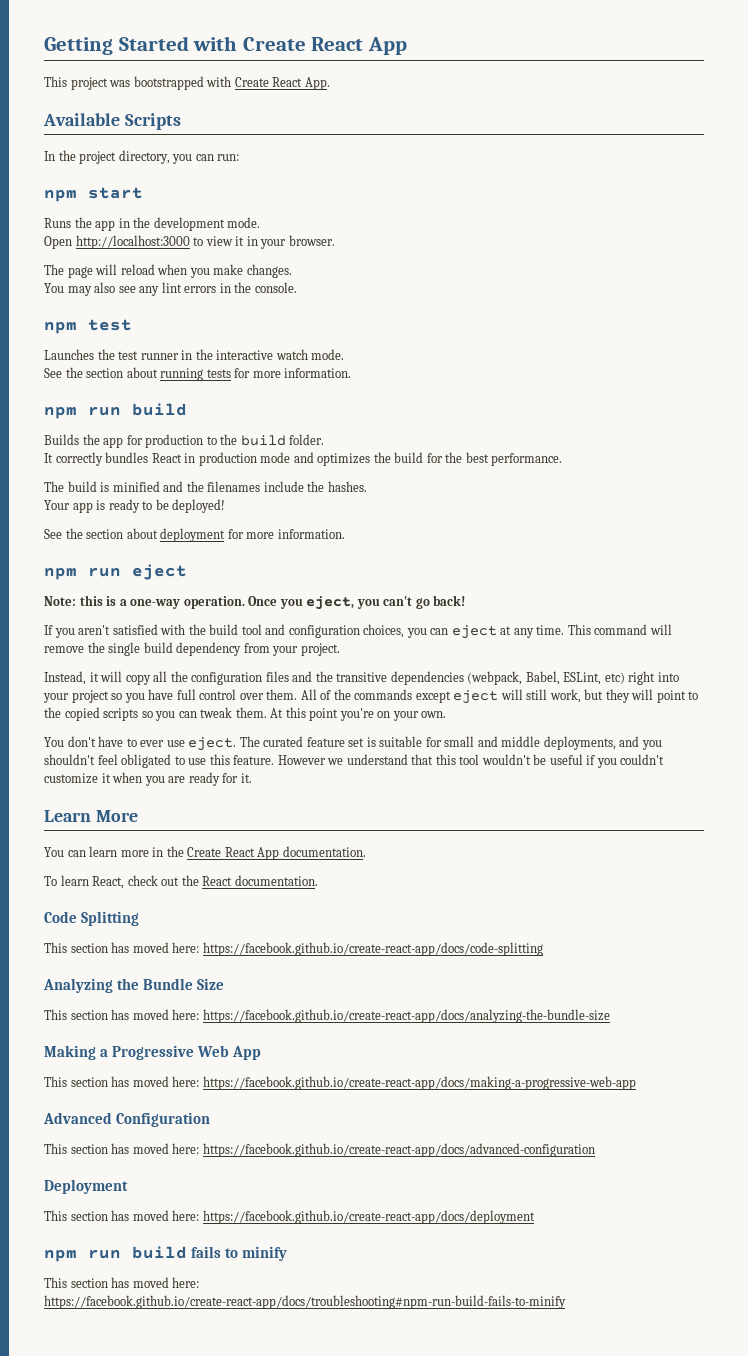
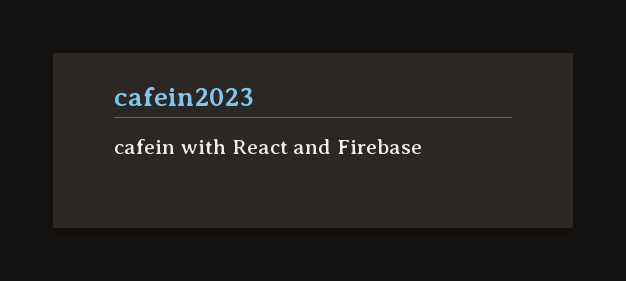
[44,36,407,55] [44,76,330,90] [43,113,181,130] [44,150,240,164] [44,187,143,202] [44,217,261,231] [44,235,335,249] [44,264,292,278] [44,282,297,296] [44,319,132,334] [44,349,345,360] [44,367,352,381] [44,403,187,419] [44,434,325,448] [44,452,563,466] [44,481,367,492] [44,499,226,513] [44,528,345,542] [44,564,187,580] [44,595,466,610] [44,624,672,639] [44,642,340,656] [44,671,679,685] [43,689,699,704] [44,707,447,721] [44,736,662,751] [44,754,665,768] [44,772,252,786] [44,810,138,822] [44,846,366,860] [44,875,318,889] [44,911,140,926] [44,942,543,956] [43,978,225,993] [44,1009,610,1023] [44,1045,262,1060] [44,1076,636,1090] [43,1112,211,1127] [44,1143,595,1157] [44,1179,128,1194] [44,1210,535,1224] [44,1246,288,1262] [44,1277,200,1288] [44,1295,566,1309] Getting Started with Create React App // This project was bootstrapped with Create React App. // Available Scripts // In the project directory, you can run: // npm start // Runs the app in the development mode. // Open http://localhost:3000 to view it in your browser. // The page will reload when you make changes. // You may also see any lint errors in the console. // npm test // Launches the test runner in the interactive watch mode. // See the section about running tests for more information. // npm run build // Builds the app for production to the build folder. // It correctly bundles React in production mode and optimizes the build for the best performance. // The build is minified and the filenames include the hashes. // Your app is ready to be deployed! // See the section about deployment for more information. // npm run eject // Note: this is a one-way operation. Once you eject, you can't go back! // If you aren't satisfied with the build tool and configuration choices, you can eject at any time. This command will remove the single build dependency from your project. // Instead, it will copy all the configuration files and the transitive dependencies (webpack, Babel, ESLint, etc) right into your project so you have full control over them. All of the commands except eject will still work, but they will point to the copied scripts so you can tweak them. At this point you're on your own. // You don't have to ever use eject. The curated feature set is suitable for small and middle deployments, and you shouldn't feel obligated to use this feature. However we understand that this tool wouldn't be useful if you couldn't customize it when you are ready for it. // Learn More // You can learn more in the Create React App documentation. // To learn React, check out the React documentation. // Code Splitting // This section has moved here: https://facebook.github.io/create-react-app/docs/code-splitting // Analyzing the Bundle Size // This section has moved here: https://facebook.github.io/create-react-app/docs/analyzing-the-bundle-size // Making a Progressive Web App // This section has moved here: https://facebook.github.io/create-react-app/docs/making-a-progressive-web-app // Advanced Configuration // This section has moved here: https://facebook.github.io/create-react-app/docs/advanced-configuration // Deployment // This section has moved here: https://facebook.github.io/create-react-app/docs/deployment // npm run build fails to minify // This section has moved here: https://facebook.github.io/create-react-app/docs/troubleshooting#npm-run-build-fails-to-minify -> [114,87,254,106] [114,139,423,154] cafein2023 // cafein with React and Firebase

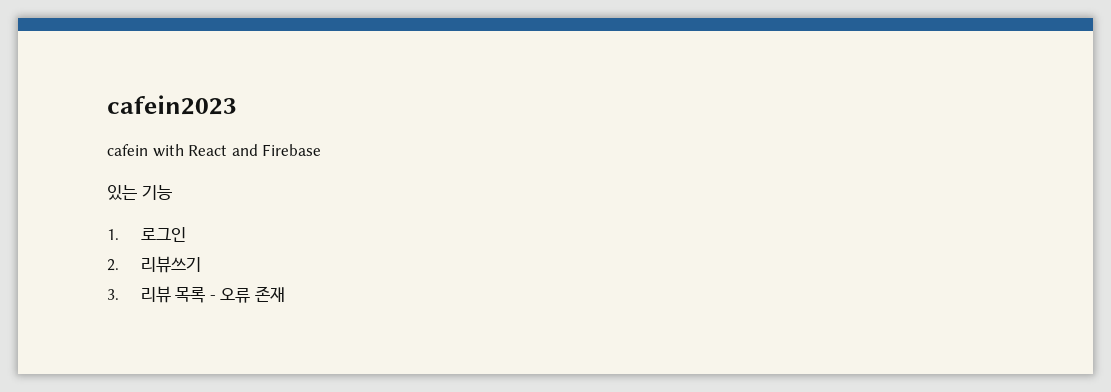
(423, 146) none -> [107,185,172,200] [107,227,186,242] [107,256,201,273] [107,286,285,303] // 있는 기능 // 1. 로그인 // 2. 리뷰쓰기 // 3. 리뷰 목록 - 오류 존재

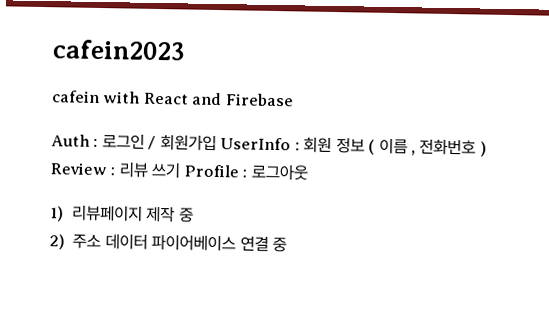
[107,185,172,200] [107,227,186,242] [107,256,201,273] [107,286,285,303] 있는 기능 // 1. 로그인 // 2. 리뷰쓰기 // 3. 리뷰 목록 - 오류 존재 -> [51,134,487,157] [50,161,309,181] [50,204,194,223] [49,233,288,253] Auth : 로그인 / 회원가입 UserInfo : 회원 정보 ( 이름 , 전화번호 ) Review : 리뷰 쓰기 Profile : 로그아웃 // 1) 리뷰페이지 제작 중 // 2) 주소 데이터 파이어베이스 연결 중

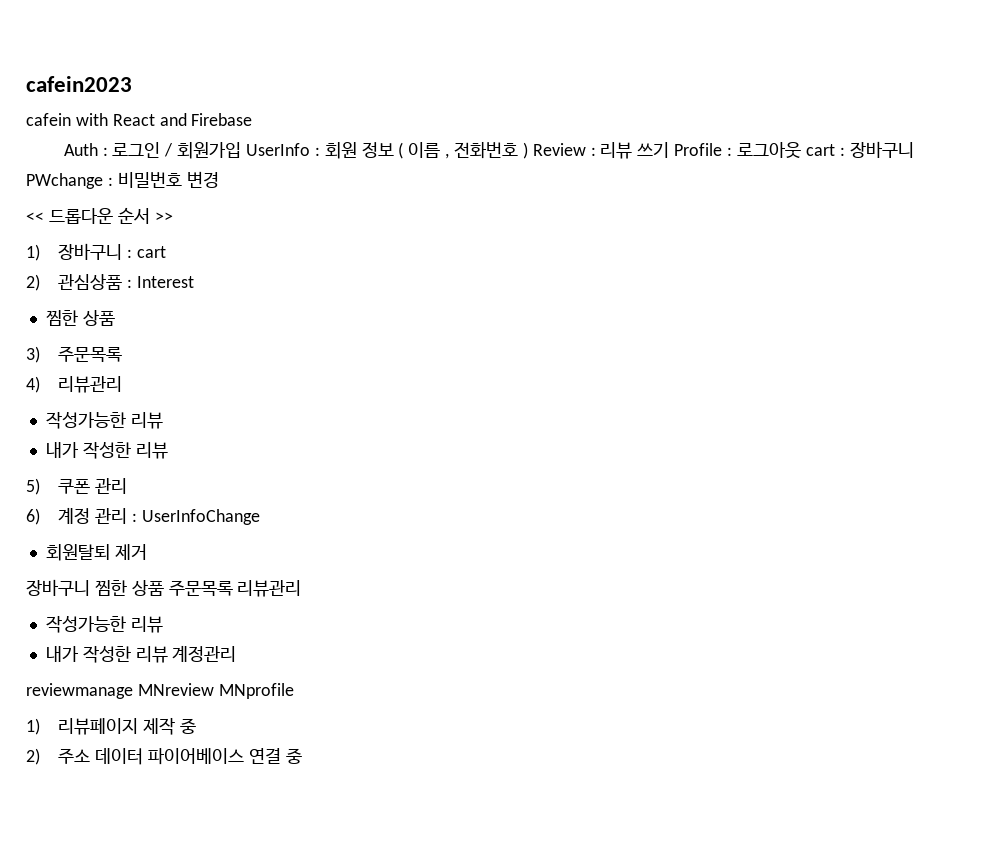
(309, 172) none -> [805,141,914,158] [26,171,219,189] [26,207,173,224] [26,243,166,261] [26,274,194,291] [45,310,115,326] [26,346,123,363] [26,376,123,393] [45,411,163,429] [45,441,168,459] [26,478,128,495] [26,507,260,525] [45,544,147,561] [26,579,302,597] [45,615,163,633] [45,645,237,663] [26,683,294,699] cart : 장바구니 PWchange : 비밀번호 변경 // << 드롭다운 순서 >> // 1) 장바구니 : cart // 2) 관심상품 : Interest // 찜한 상품 // 3) 주문목록 // 4) 리뷰관리 // 작성가능한 리뷰 // 내가 작성한 리뷰 // 5) 쿠폰 관리 // 6) 계정 관리 : UserInfoChange // 회원탈퇴 제거 // 장바구니 찜한 상품 주문목록 리뷰관리 // 작성가능한 리뷰 // 내가 작성한 리뷰 계정관리 // reviewmanage MNreview MNprofile

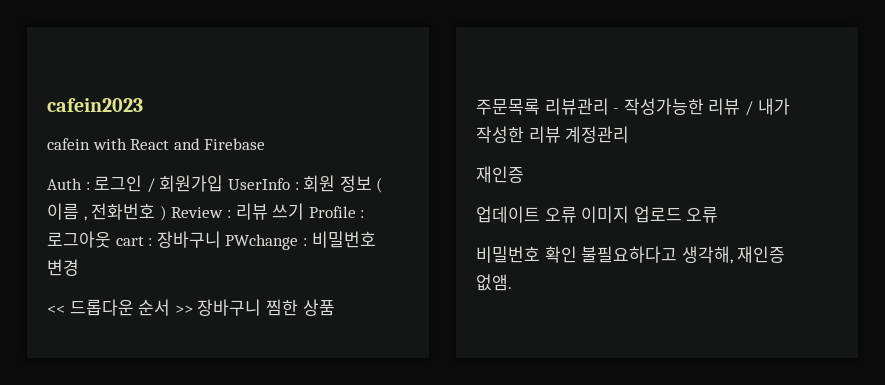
[26,243,166,261] [26,274,194,291] [45,310,115,326] [26,346,123,363] [26,376,123,393] [45,411,163,429] [45,441,168,459] [26,478,128,495] [26,507,260,525] [45,544,147,561] // 1) 장바구니 : cart // 2) 관심상품 : Interest // 찜한 상품 // 3) 주문목록 // 4) 리뷰관리 // 작성가능한 리뷰 // 내가 작성한 리뷰 // 5) 쿠폰 관리 // 6) 계정 관리 : UserInfoChange // 회원탈퇴 제거 // -> (193, 309) none
[45,615,163,633] // 작성가능한 리뷰 // -> [613,98,753,116] - 작성가능한 리뷰 /
[26,683,294,699] [26,717,196,735] [26,748,302,765] reviewmanage MNreview MNprofile // 1) 리뷰페이지 제작 중 // 2) 주소 데이터 파이어베이스 연결 중 -> [476,166,524,183] [476,206,719,223] [476,246,786,264] [476,274,512,291] 재인증 // 업데이트 오류 이미지 업로드 오류 // 비밀번호 확인 불필요하다고 생각해, 재인증 없앰.

